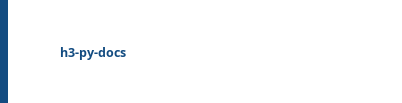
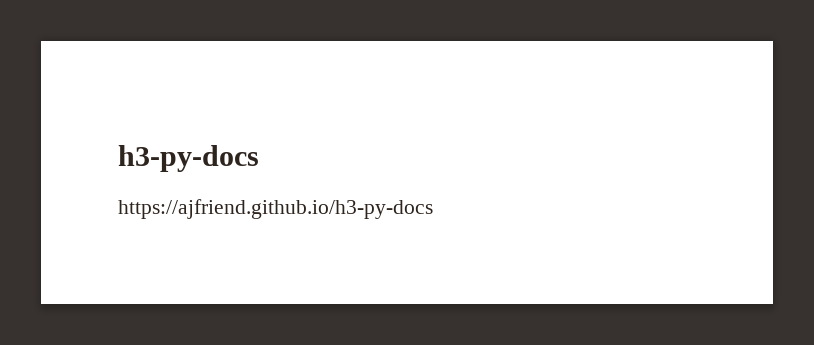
(126, 53) none -> [118,199,433,219] // https://ajfriend.github.io/h3-py-docs

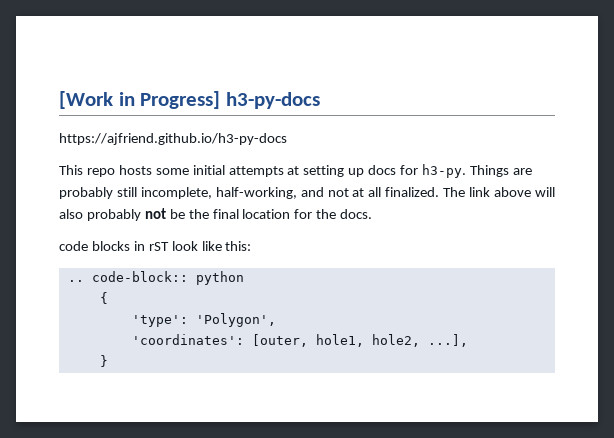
(118, 158) none -> [59,91,221,109] [Work in Progress]
(433, 209) none -> [59,164,532,178] [59,187,555,199] [59,208,373,221] [59,241,252,251] [67,271,244,285] [99,292,108,304] [131,313,276,327] [131,334,468,347] [99,355,108,367] // This repo hosts some initial attempts at setting up docs for h3-py. Things are probably still incomplete, half-working, and not at all finalized. The link above will also probably not be the final location for the docs. // code blocks in rST look like this: // .. code-block:: python // { // 'type': 'Polygon', // 'coordinates': [outer, hole1, hole2, ...], // }

